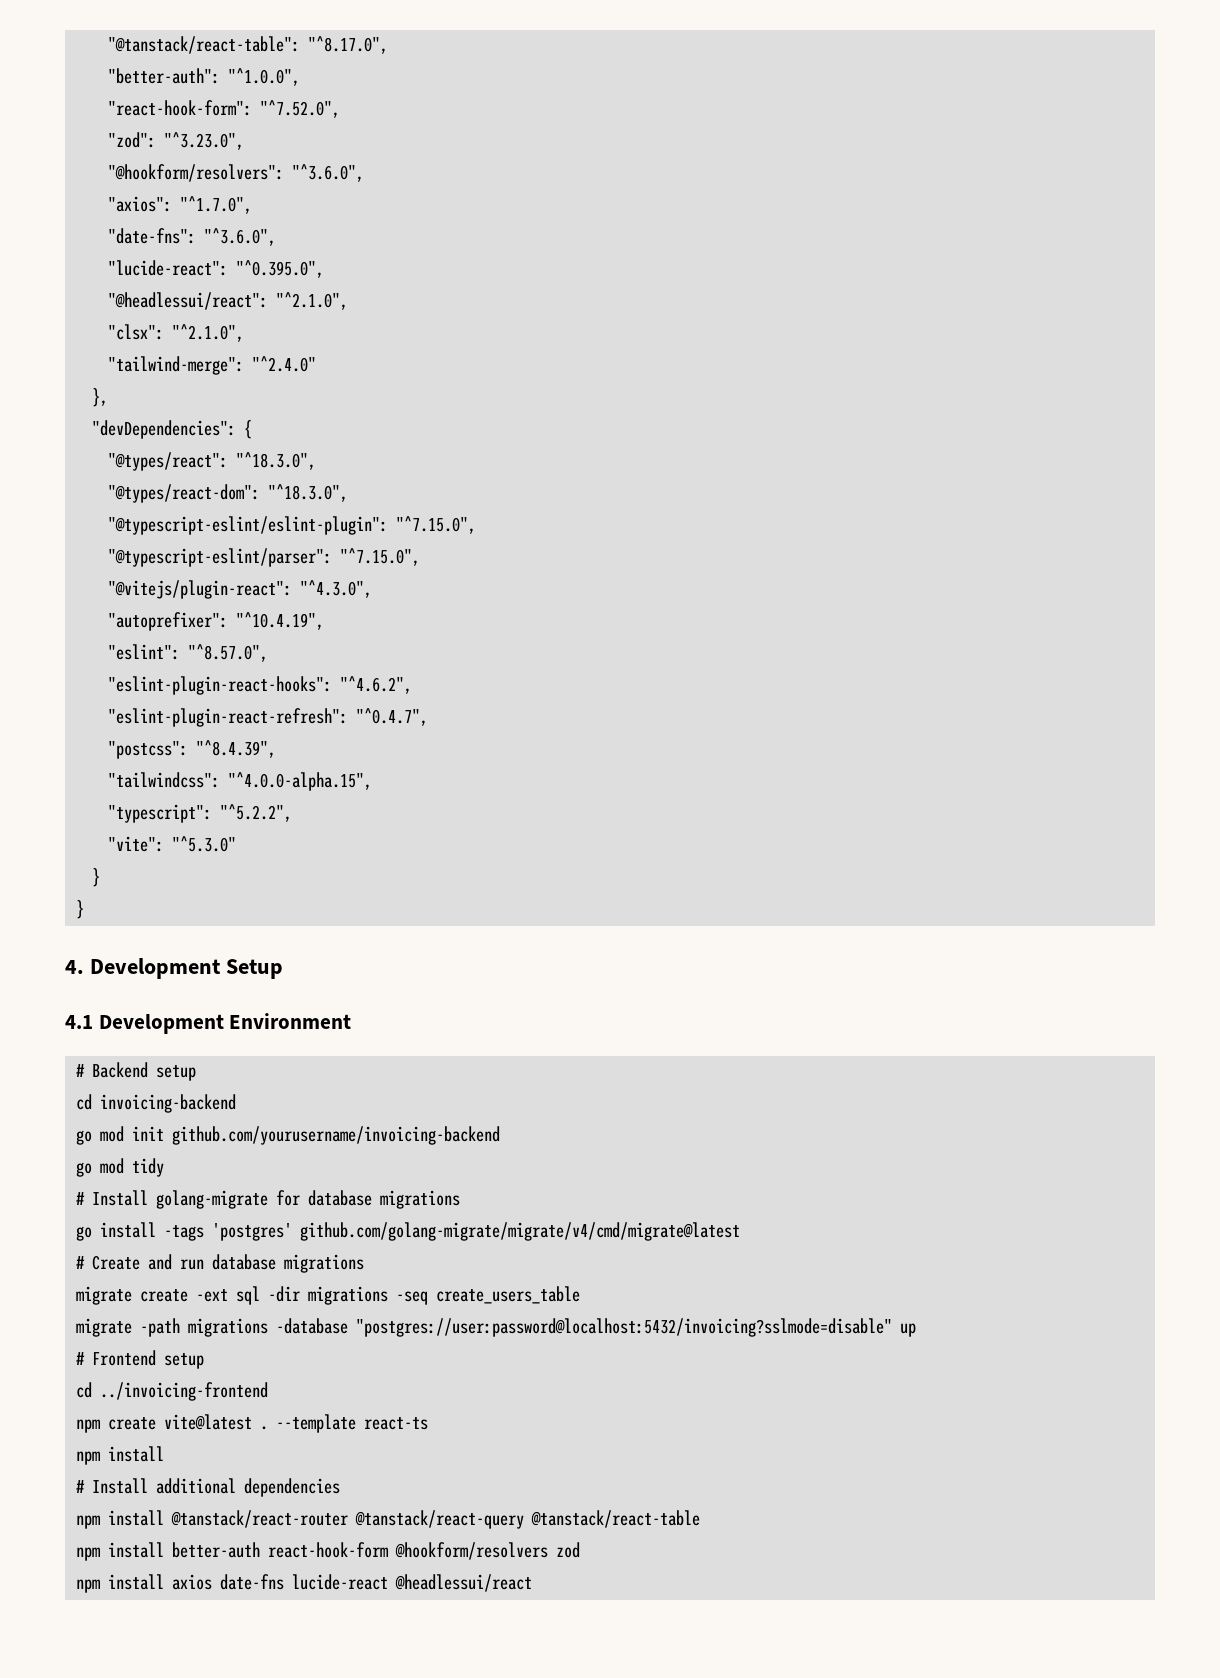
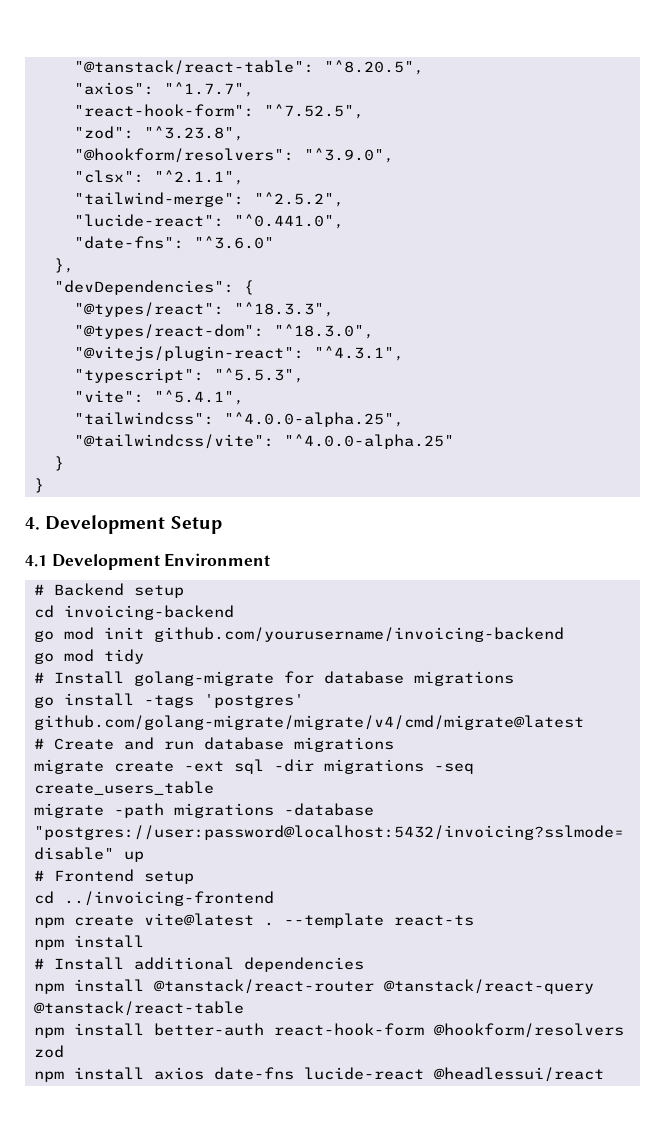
[308,36,389,54] [108,68,301,86] "^8.17.0", // "better-auth": "^1.0.0", -> [323,60,424,75] [73,82,254,97] "^8.20.5", // "axios": "^1.7.7",
[260,100,341,118] "^7.52.0", -> [263,104,364,119] "^7.52.5",
[164,132,245,150] "^3.23.0", -> [143,126,244,141] "^3.23.8",
[292,164,365,182] [108,196,253,214] [108,228,277,246] [108,260,325,278] [108,292,349,310] [108,324,245,342] [108,356,317,375] "^3.6.0", // "axios": "^1.7.0", // "date-fns": "^3.6.0", // "lucide-react": "^0.395.0", // "@headlessui/react": "^2.1.0", // "clsx": "^2.1.0", // "tailwind-merge": "^2.4.0" -> [303,148,394,163] [73,170,244,185] [73,192,344,207] [73,214,344,229] [73,236,274,249] "^3.9.0", // "clsx": "^2.1.1", // "tailwind-merge": "^2.5.2", // "lucide-react": "^0.441.0", // "date-fns": "^3.6.0"
[236,452,317,470] "^18.3.0", -> [233,302,334,317] "^18.3.3",
[108,516,477,535] [108,548,421,567] [108,580,373,599] [108,612,325,631] [108,644,269,662] [108,676,413,695] [108,708,429,727] [108,740,277,759] [108,772,373,791] [108,804,293,823] [108,836,237,852] "@typescript-eslint/eslint-plugin": "^7.15.0", // "@typescript-eslint/parser": "^7.15.0", // "@vitejs/plugin-react": "^4.3.0", // "autoprefixer": "^10.4.19", // "eslint": "^8.57.0", // "eslint-plugin-react-hooks": "^4.6.2", // "eslint-plugin-react-refresh": "^0.4.7", // "postcss": "^8.4.39", // "tailwindcss": "^4.0.0-alpha.15", // "typescript": "^5.2.2", // "vite": "^5.3.0" -> [73,346,404,361] [73,368,304,383] [73,390,244,405] [73,412,404,427] [73,434,454,449] "@vitejs/plugin-react": "^4.3.1", // "typescript": "^5.5.3", // "vite": "^5.4.1", // "tailwindcss": "^4.0.0-alpha.25", // "@tailwindcss/vite": "^4.0.0-alpha.25"

